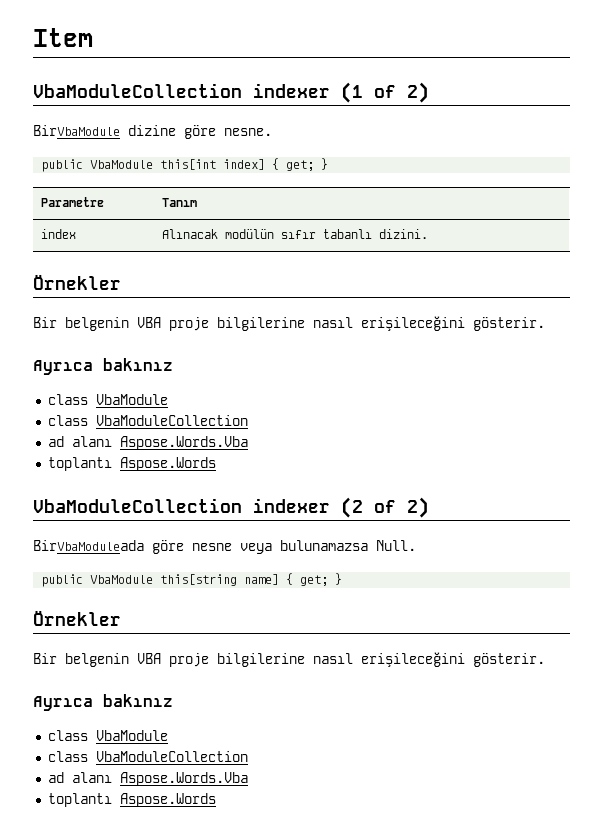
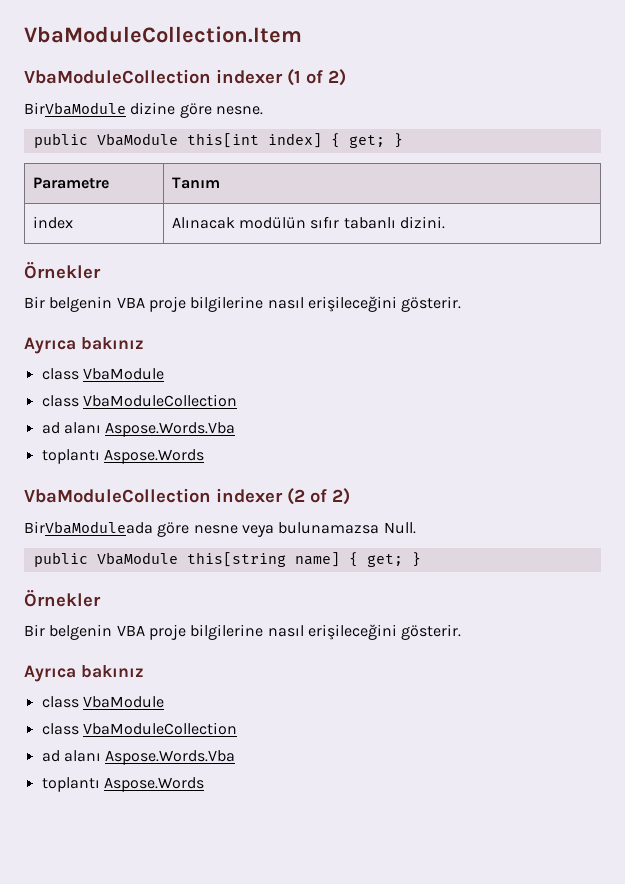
[33,28,93,47] Item -> [24,26,302,43] VbaModuleCollection.Item

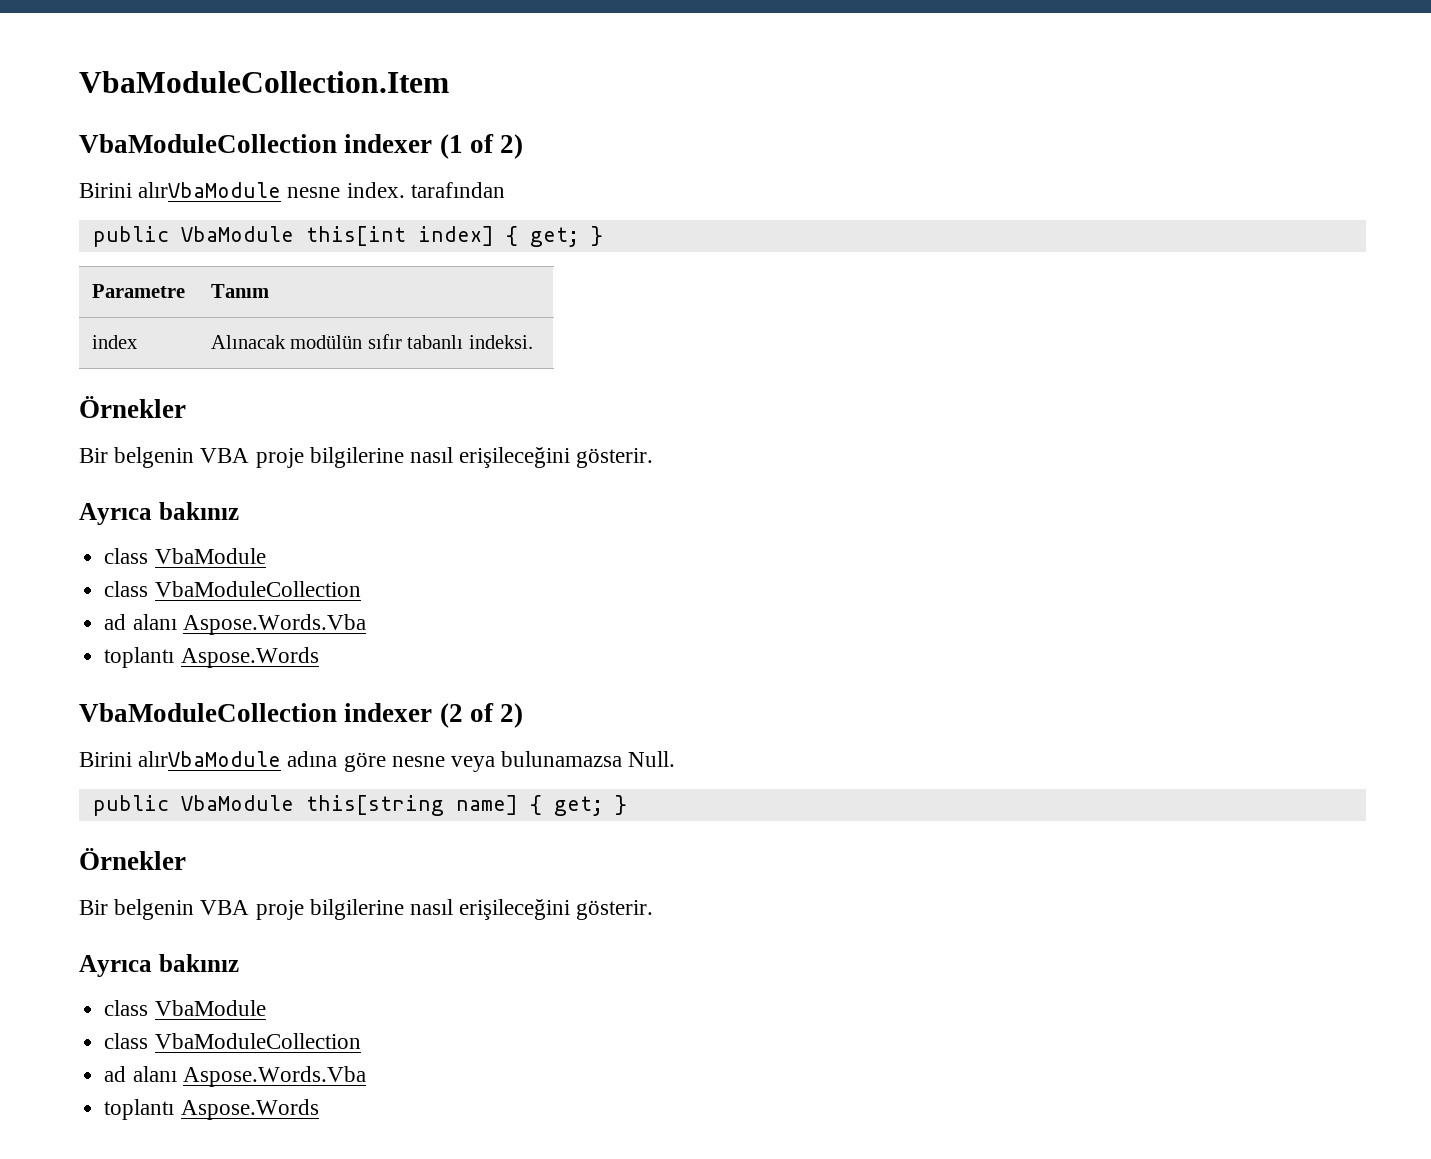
[24,102,263,118] BirVbaModule dizine göre nesne. -> [79,182,505,198] Birini alırVbaModule nesne index. tarafından
[400,216,446,229] dizini. -> [468,335,533,349] indeksi.
[24,521,153,534] BirVbaModuleada -> [79,751,338,767] Birini alırVbaModule adına

